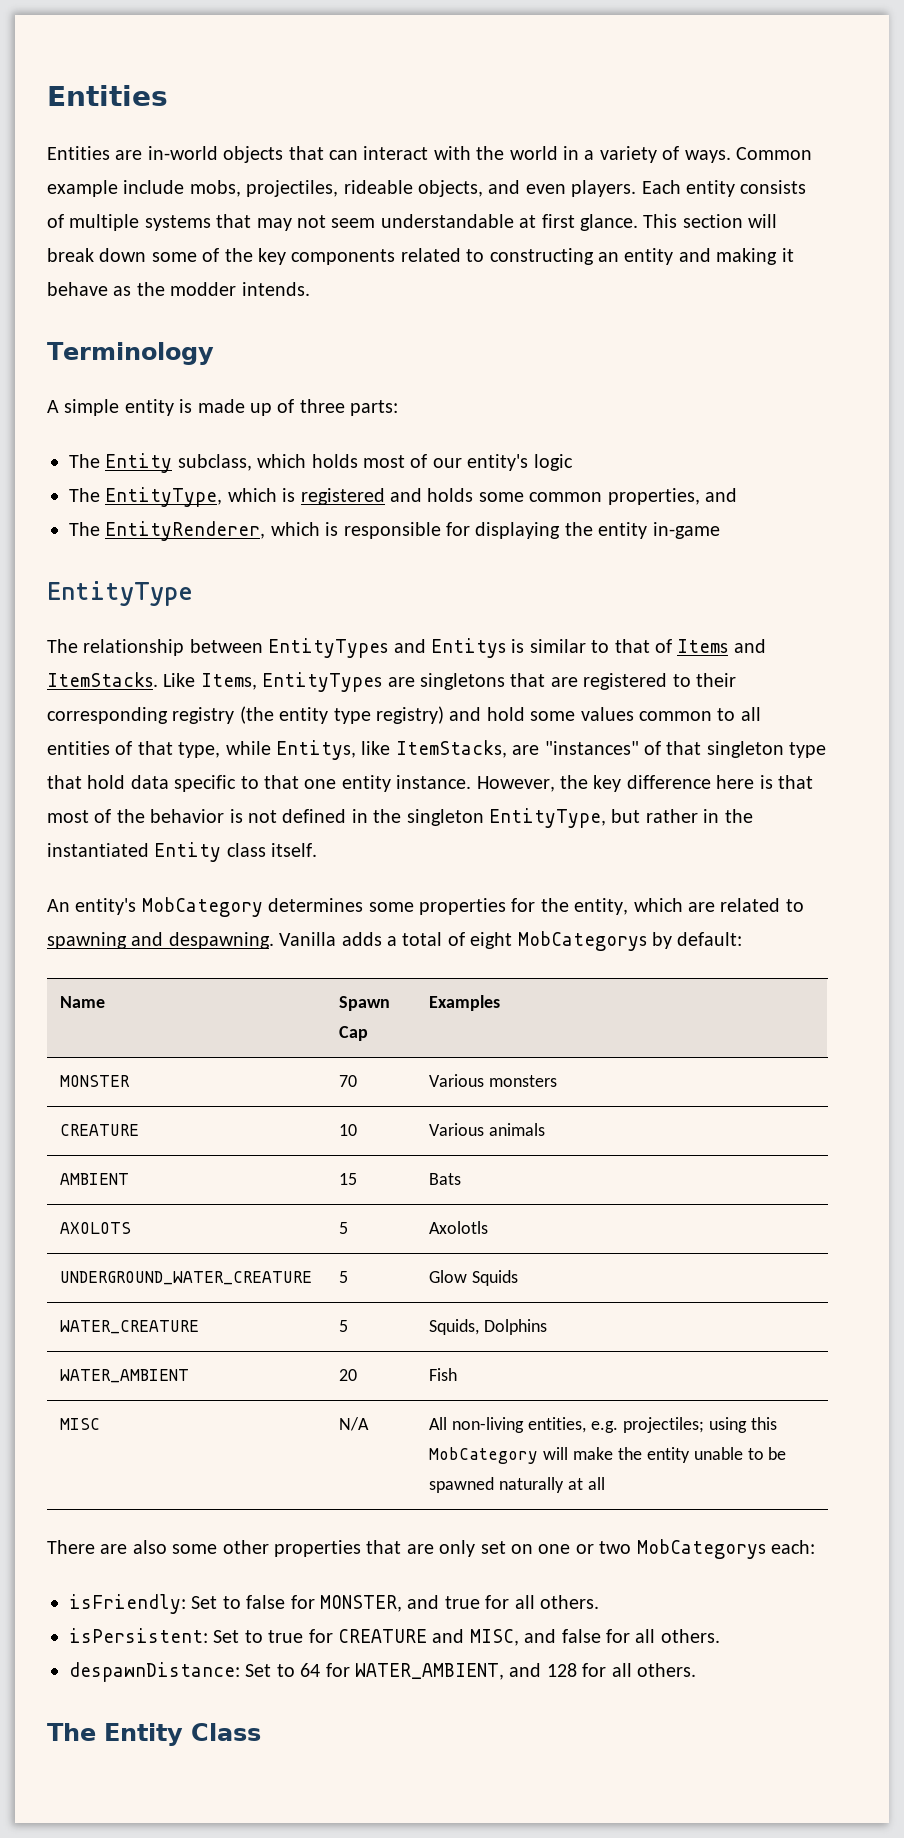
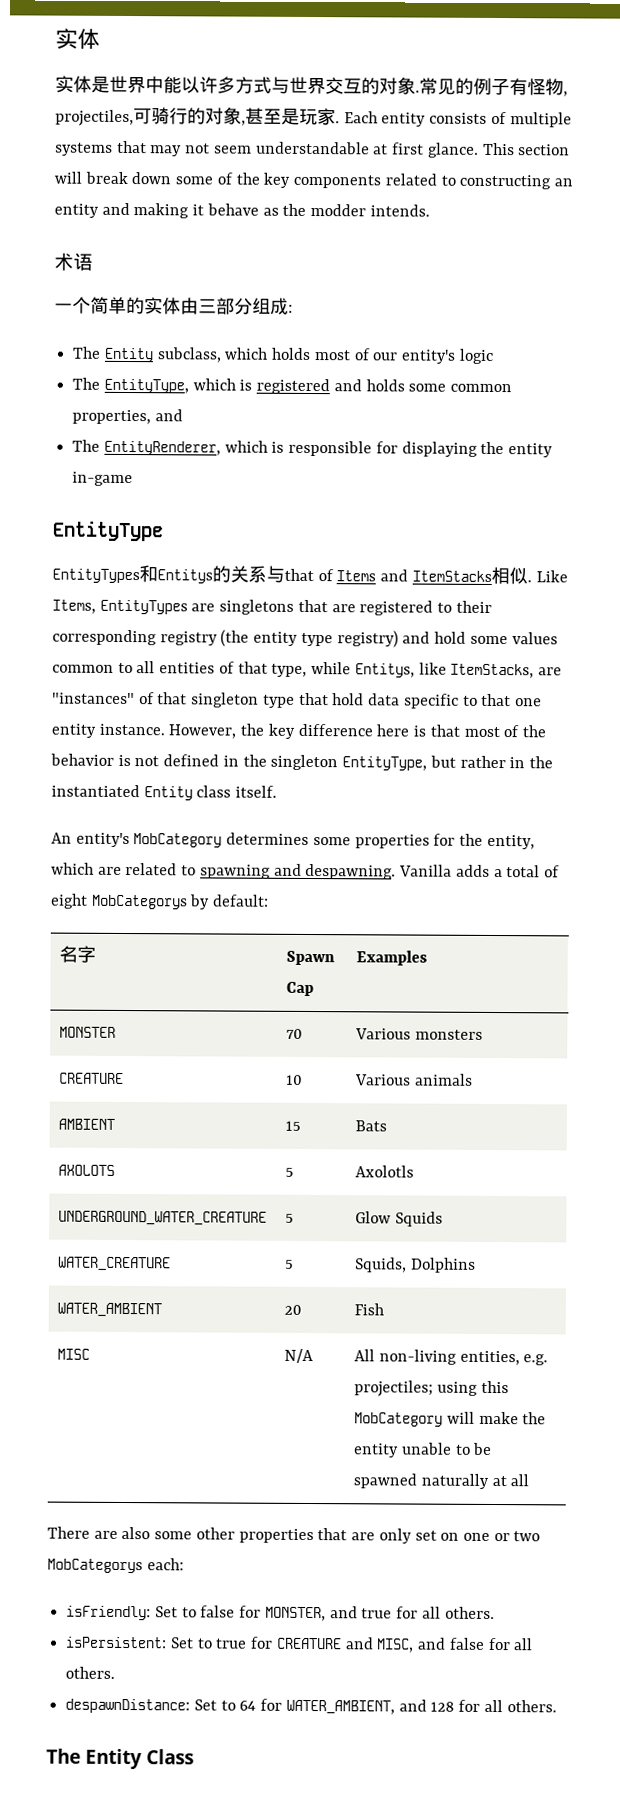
[47,85,168,106] [47,146,812,163] [47,180,637,197] Entities // Entities are in-world objects that can interact with the world in a variety of ways. Common example include mobs, projectiles, rideable objects, and even players. -> [55,28,100,50] [55,75,568,97] [55,107,340,127] 实体 // 实体是世界中能以许多方式与世界交互的对象.常见的例子有怪物, projectiles,可骑行的对象,甚至是玩家.
[47,342,214,365] [47,399,399,416] Terminology // A simple entity is made up of three parts: -> [54,252,93,271] [54,296,293,315] 术语 // 一个简单的实体由三部分组成:
[47,638,610,658] The relationship between EntityTypes and Entitys is similar to -> [52,565,285,584] EntityTypes和Entitys的关系与
[47,672,158,687] ItemStacks. -> [411,566,532,585] ItemStacks相似.
[60,996,106,1008] Name -> [59,945,97,963] 名字

